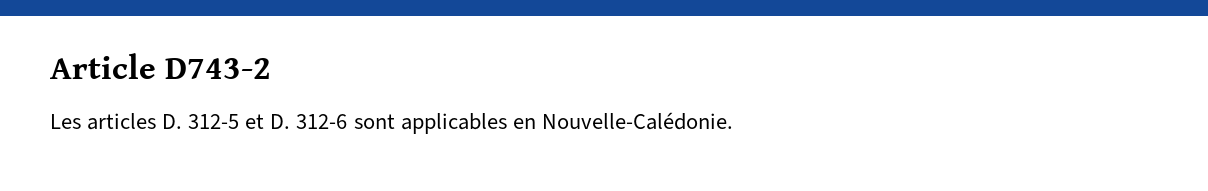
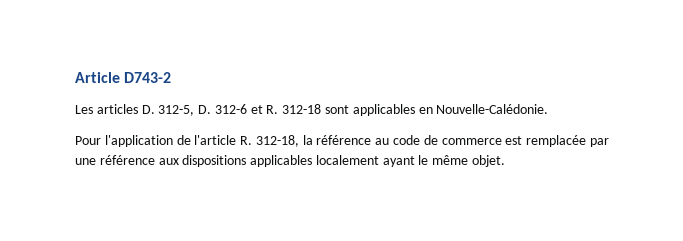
[188,112,733,134] 312-5 et D. 312-6 sont applicables en Nouvelle-Calédonie. -> [158,104,549,116] [75,135,609,147] [75,155,506,167] 312-5, D. 312-6 et R. 312-18 sont applicables en Nouvelle-Calédonie. // Pour l'application de l'article R. 312-18, la référence au code de commerce est remplacée par une référence aux dispositions applicables localement ayant le même objet.

